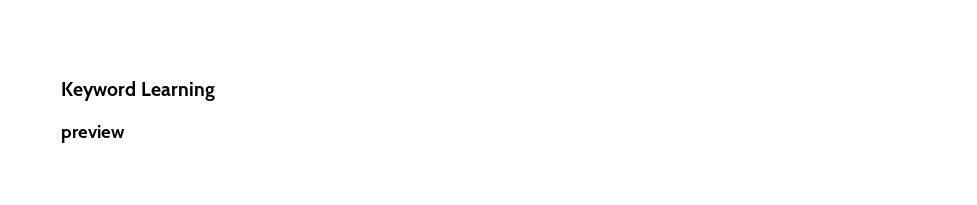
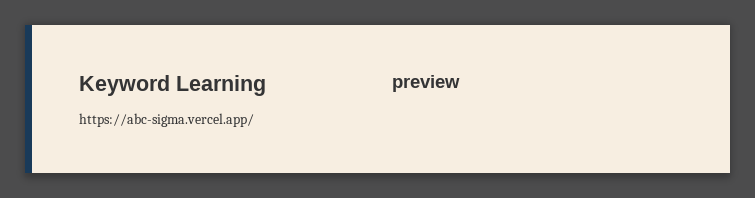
(216, 91) none -> [79,113,254,127] // https://abc-sigma.vercel.app/

